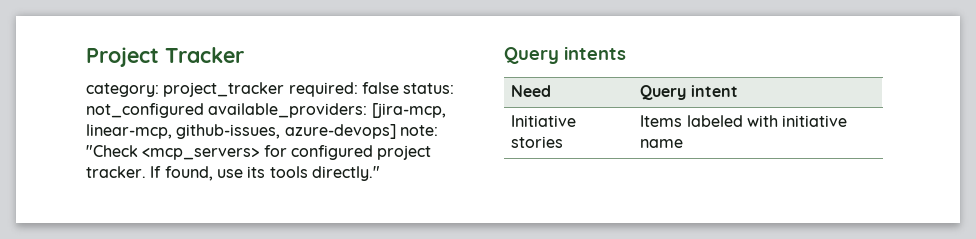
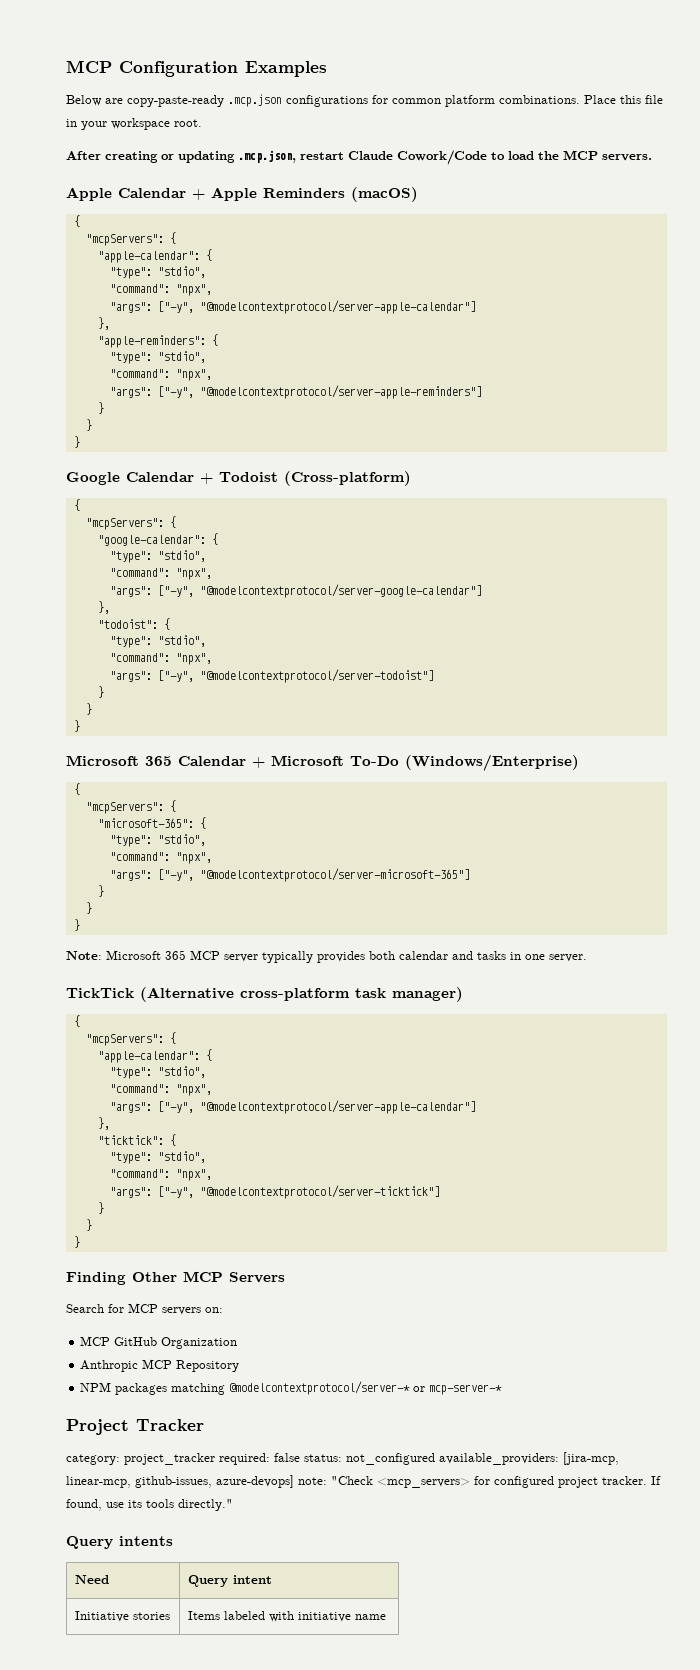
(86, 57) none -> [66,60,327,77] [66,94,663,107] [66,118,202,130] [66,150,652,165] [66,187,418,202] [73,215,80,227] [85,232,176,246] [97,249,212,263] [109,266,206,279] [109,284,212,296] [109,300,476,314] [97,317,110,330] [97,334,218,348] [109,351,206,364] [109,369,212,381] [109,385,482,399] [97,402,104,414] [85,419,92,431] [73,436,80,448] [66,471,411,486] [73,499,80,511] [85,516,176,530] [97,533,218,546] [109,550,206,563] [109,568,212,580] [109,584,482,598] [97,601,110,614] [97,618,170,630] [109,635,206,648] [109,653,212,665] [109,669,434,683] [97,686,104,698] [85,703,92,715] [73,720,80,732] [66,754,579,771] [73,783,80,795] [85,800,176,814] [97,817,206,829] [109,834,206,847] [109,852,212,864] [109,868,470,882] [97,885,104,897] [85,902,92,914] [73,919,80,931] [66,950,587,963] [66,987,463,1002] [73,1015,80,1027] [85,1032,176,1046] [97,1049,212,1063] [109,1066,206,1079] [109,1084,212,1096] [109,1100,476,1114] [97,1117,110,1130] [97,1134,176,1146] [109,1151,206,1164] [109,1169,212,1181] [109,1185,440,1199] [97,1202,104,1214] [85,1219,92,1231] [73,1236,80,1248] [66,1271,285,1285] [66,1303,223,1315] [80,1336,238,1349] [80,1359,240,1372] [80,1381,503,1395] MCP Configuration Examples // Below are copy-paste-ready .mcp.json configurations for common platform combinations. Place this file in your workspace root. // After creating or updating .mcp.json, restart Claude Cowork/Code to load the MCP servers. // Apple Calendar + Apple Reminders (macOS) // { // "mcpServers": { // "apple-calendar": { // "type": "stdio", // "command": "npx", // "args": ["-y", "@modelcontextprotocol/server-apple-calendar"] // }, // "apple-reminders": { // "type": "stdio", // "command": "npx", // "args": ["-y", "@modelcontextprotocol/server-apple-reminders"] // } // } // } // Google Calendar + Todoist (Cross-platform) // { // "mcpServers": { // "google-calendar": { // "type": "stdio", // "command": "npx", // "args": ["-y", "@modelcontextprotocol/server-google-calendar"] // }, // "todoist": { // "type": "stdio", // "command": "npx", // "args": ["-y", "@modelcontextprotocol/server-todoist"] // } // } // } // Microsoft 365 Calendar + Microsoft To-Do (Windows/Enterprise) // { // "mcpServers": { // "microsoft-365": { // "type": "stdio", // "command": "npx", // "args": ["-y", "@modelcontextprotocol/server-microsoft-365"] // } // } // } // Note: Microsoft 365 MCP server typically provides both calendar and tasks in one server. // TickTick (Alternative cross-platform task manager) // { // "mcpServers": { // "apple-calendar": { // "type": "stdio", // "command": "npx", // "args": ["-y", "@modelcontextprotocol/server-apple-calendar"] // }, // "ticktick": { // "type": "stdio", // "command": "npx", // "args": ["-y", "@modelcontextprotocol/server-ticktick"] // } // } // } // Finding Other MCP Servers // Search for MCP servers on: // MCP GitHub Organization // Anthropic MCP Repository // NPM packages matching @modelcontextprotocol/server-* or mcp-server-* //

